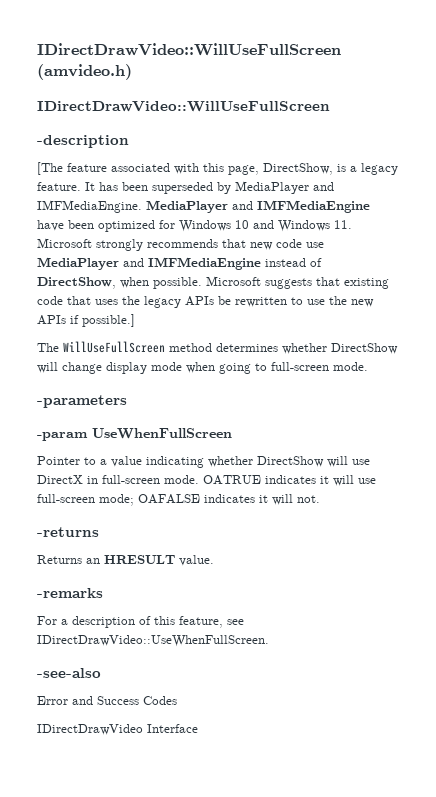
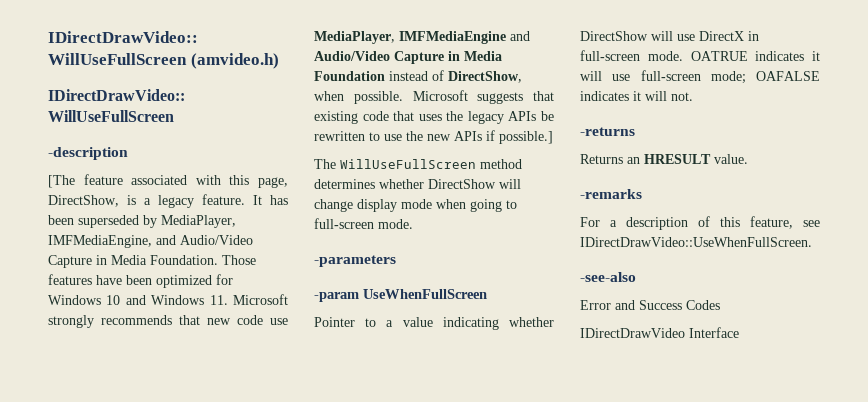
[235,181,334,194] [37,200,370,213] MediaPlayer and IMFMediaEngine. MediaPlayer and IMFMediaEngine -> [161,215,236,228] [48,235,253,248] [48,255,256,268] [48,274,92,285] MediaPlayer, IMFMediaEngine, and Audio/Video Capture in Media Foundation. Those features
[37,257,261,270] MediaPlayer and IMFMediaEngine -> [314,31,530,44] [314,51,502,64] [314,71,385,81] MediaPlayer, IMFMediaEngine and Audio/Video Capture in Media Foundation

